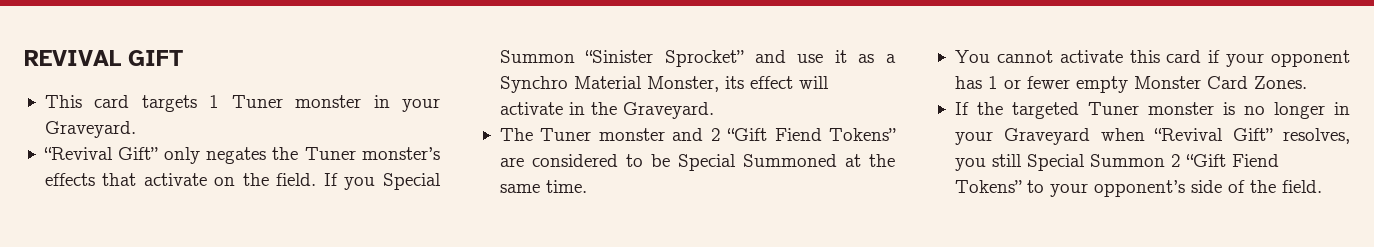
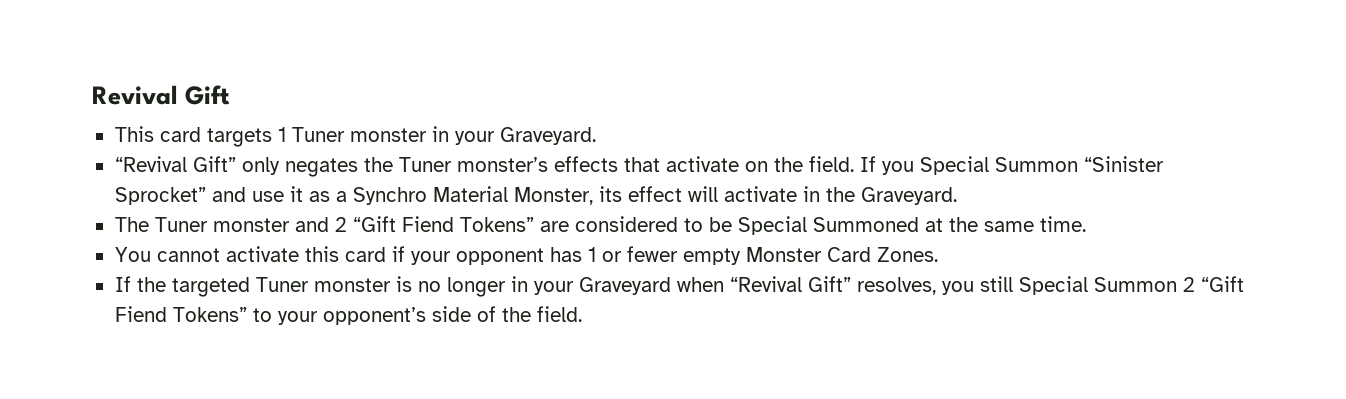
[24,50,183,66] REVIVAL GIFT -> [92,85,231,105] Revival Gift

